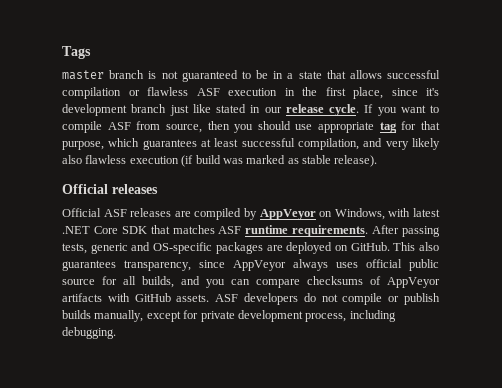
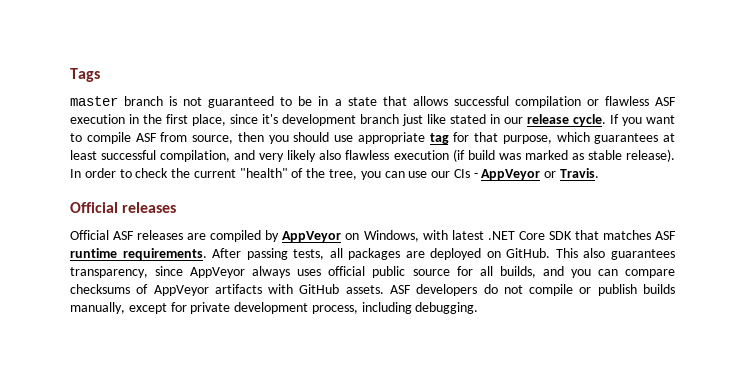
(378, 161) none -> [70,168,600,180] In order to check the current "health" of the tree, you can use our CIs - AppVeyor or Travis.
[90,242,213,254] generic and OS-specific -> [329,248,343,258] all

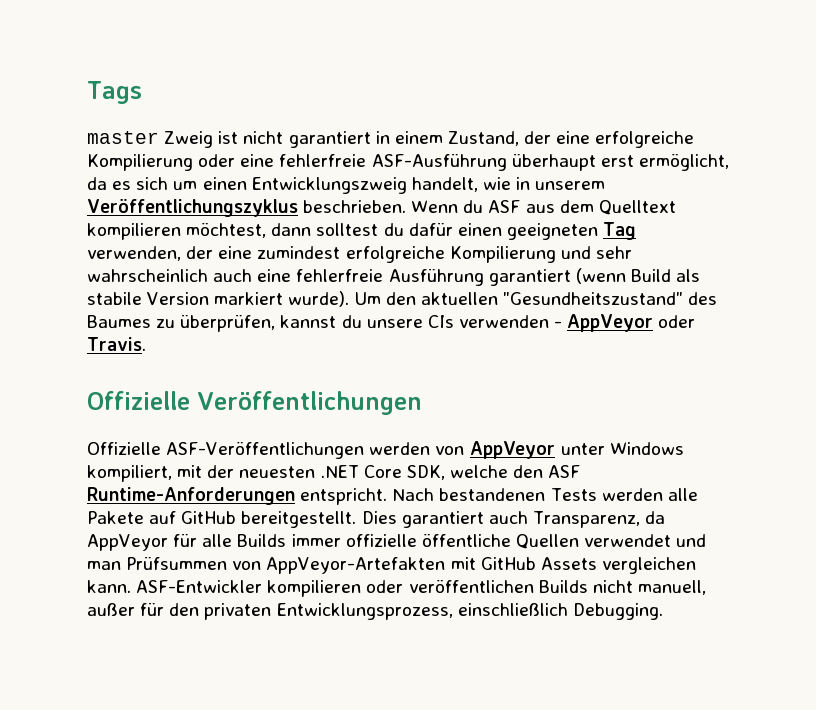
[124,96,676,108] [70,114,675,126] [70,132,675,144] [70,149,675,162] [70,168,470,180] branch is not guaranteed to be in a state that allows successful compilation or flawless ASF execution in the first place, since it's development branch just like stated in our release cycle. If you want to compile ASF from source, then you should use appropriate tag for that purpose, which guarantees at least successful compilation, and very likely also flawless execution (if build was marked as stable release). In order to check the current "health" of the tree, you can use our CIs -> [164,131,695,148] [87,153,729,171] [87,177,606,194] [87,199,676,217] [87,222,637,240] [87,246,632,263] [87,268,701,286] [87,291,718,307] [87,315,549,332] Zweig ist nicht garantiert in einem Zustand, der eine erfolgreiche Kompilierung oder eine fehlerfreie ASF-Ausführung überhaupt erst ermöglicht, da es sich um einen Entwicklungszweig handelt, wie in unserem Veröffentlichungszyklus beschrieben. Wenn du ASF aus dem Quelltext kompilieren möchtest, dann solltest du dafür einen geeigneten Tag verwenden, der eine zumindest erfolgreiche Kompilierung und sehr wahrscheinlich auch eine fehlerfreie Ausführung garantiert (wenn Build als stabile Version markiert wurde). Um den aktuellen "Gesundheitszustand" des Baumes zu überprüfen, kannst du unsere CIs verwenden
[544,171,557,178] or -> [658,315,696,328] oder
[70,202,177,213] [70,230,676,242] [70,248,676,260] [70,266,675,278] [70,284,675,296] [70,302,479,314] Official releases // Official ASF releases are compiled by AppVeyor on Windows, with latest .NET Core SDK that matches ASF runtime requirements. After passing tests, all packages are deployed on GitHub. This also guarantees transparency, since AppVeyor always uses official public source for all builds, and you can compare checksums of AppVeyor artifacts with GitHub assets. ASF developers do not compile or publish builds manually, except for private development process, including debugging. -> [87,391,422,415] [87,441,684,459] [87,465,581,482] [87,487,698,505] [87,511,666,528] [87,533,707,551] [87,557,696,574] [87,579,706,597] [87,603,663,620] Offizielle Veröffentlichungen // Offizielle ASF-Veröffentlichungen werden von AppVeyor unter Windows kompiliert, mit der neuesten .NET Core SDK, welche den ASF Runtime-Anforderungen entspricht. Nach bestandenen Tests werden alle Pakete auf GitHub bereitgestellt. Dies garantiert auch Transparenz, da AppVeyor für alle Builds immer offizielle öffentliche Quellen verwendet und man Prüfsummen von AppVeyor-Artefakten mit GitHub Assets vergleichen kann. ASF-Entwickler kompilieren oder veröffentlichen Builds nicht manuell, außer für den privaten Entwicklungsprozess, einschließlich Debugging.

